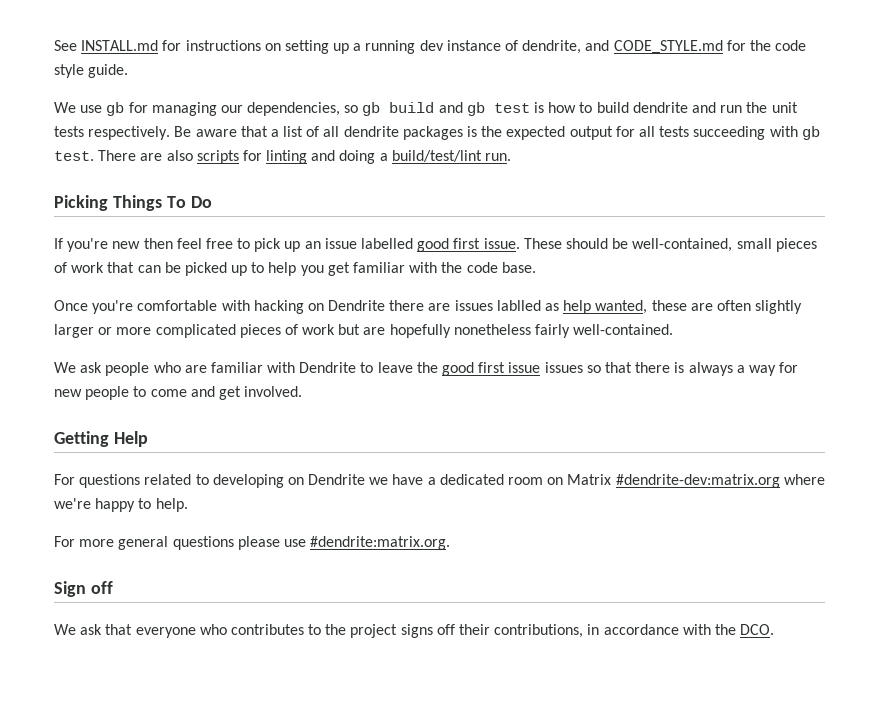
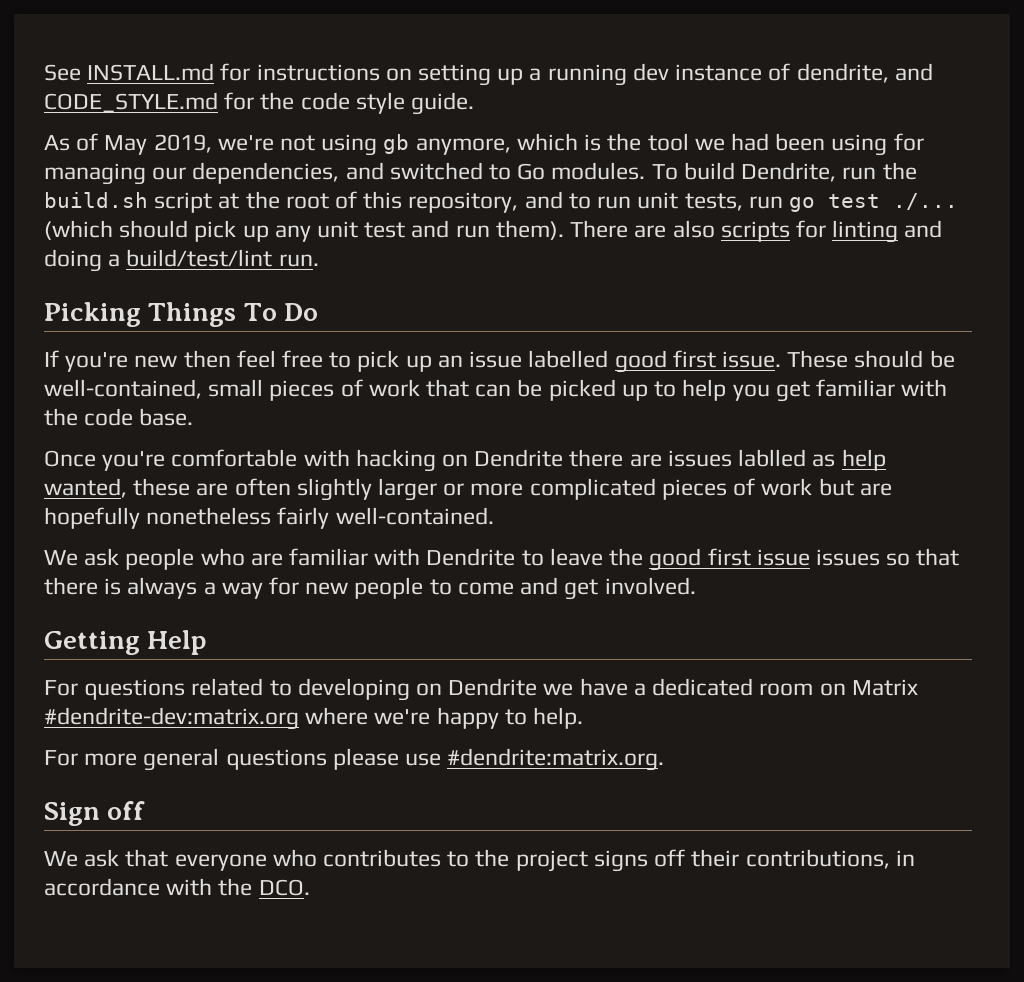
[54,102,798,116] [54,126,820,140] [54,151,94,161] We use gb for managing our dependencies, so gb build and gb test is how to build dendrite and run the unit tests respectively. Be aware that a list of all dendrite packages is the expected output for all tests succeeding with gb test. -> [44,133,924,156] [44,162,917,185] [44,191,958,213] [44,220,564,242] As of May 2019, we're not using gb anymore, which is the tool we had been using for managing our dependencies, and switched to Go modules. To build Dendrite, run the build.sh script at the root of this repository, and to run unit tests, run go test ./... (which should pick up any unit test and run them).

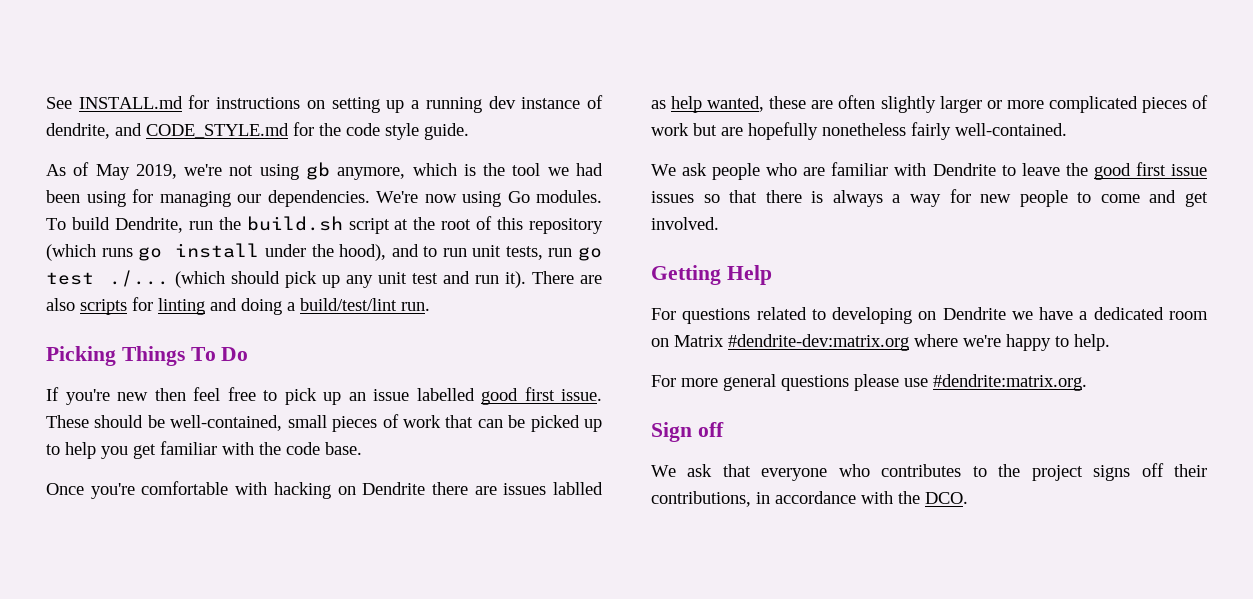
[192,162,512,184] dependencies, and switched to -> [267,190,501,207] dependencies. We're now using
[408,192,519,213] repository, -> [529,218,604,234] [46,243,387,261] repository (which runs go install under the hood),
[495,220,564,240] them). -> [504,271,526,288] it).

